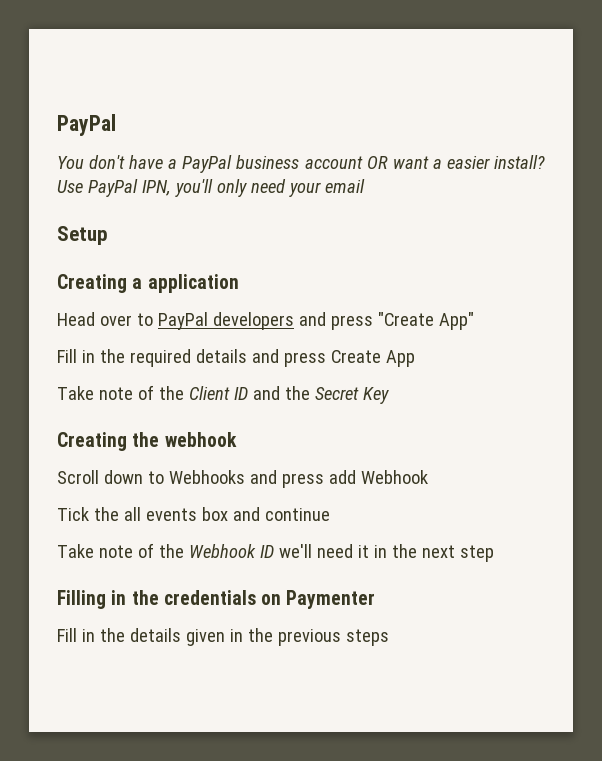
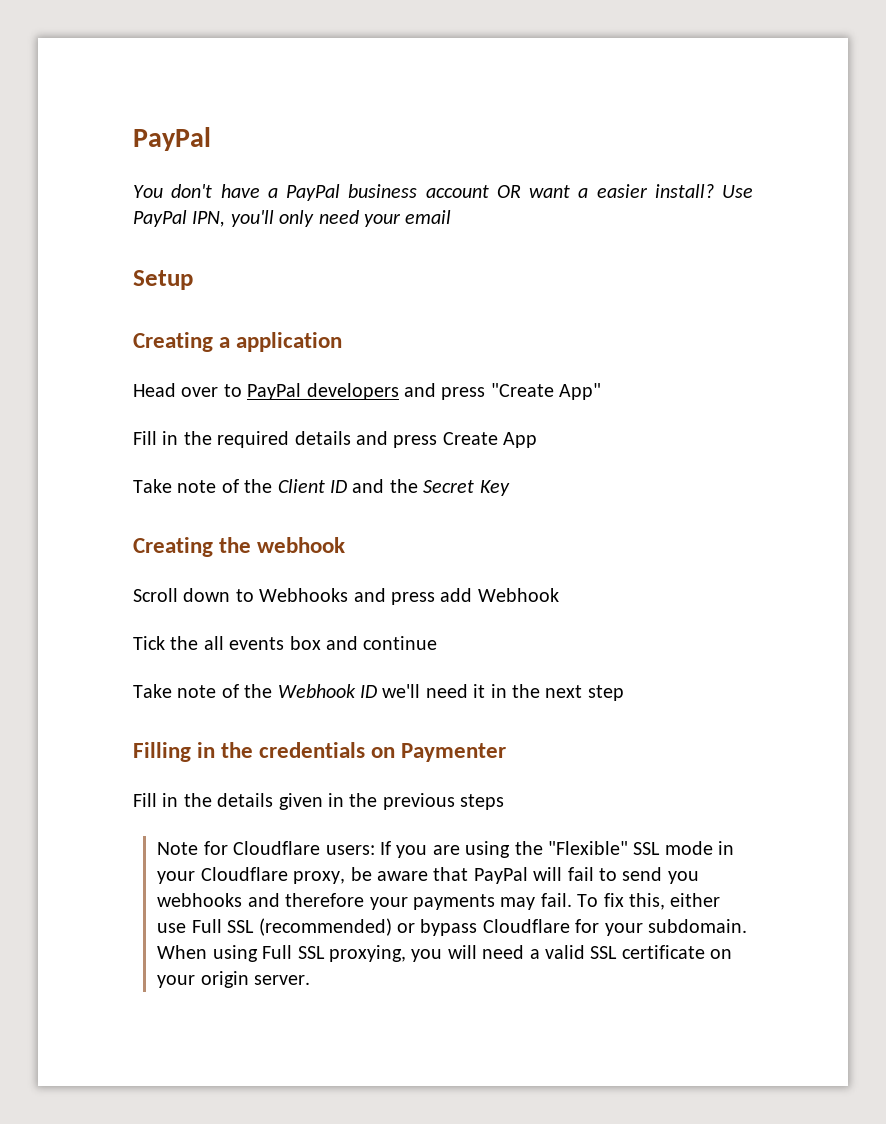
(389, 637) none -> [157,841,735,858] [157,867,699,884] [157,893,721,910] [157,918,748,936] [157,945,733,962] [157,971,311,988] // Note for Cloudflare users: If you are using the "Flexible" SSL mode in your Cloudflare proxy, be aware that PayPal will fail to send you webhooks and therefore your payments may fail. To fix this, either use Full SSL (recommended) or bypass Cloudflare for your subdomain. When using Full SSL proxying, you will need a valid SSL certificate on your origin server.

